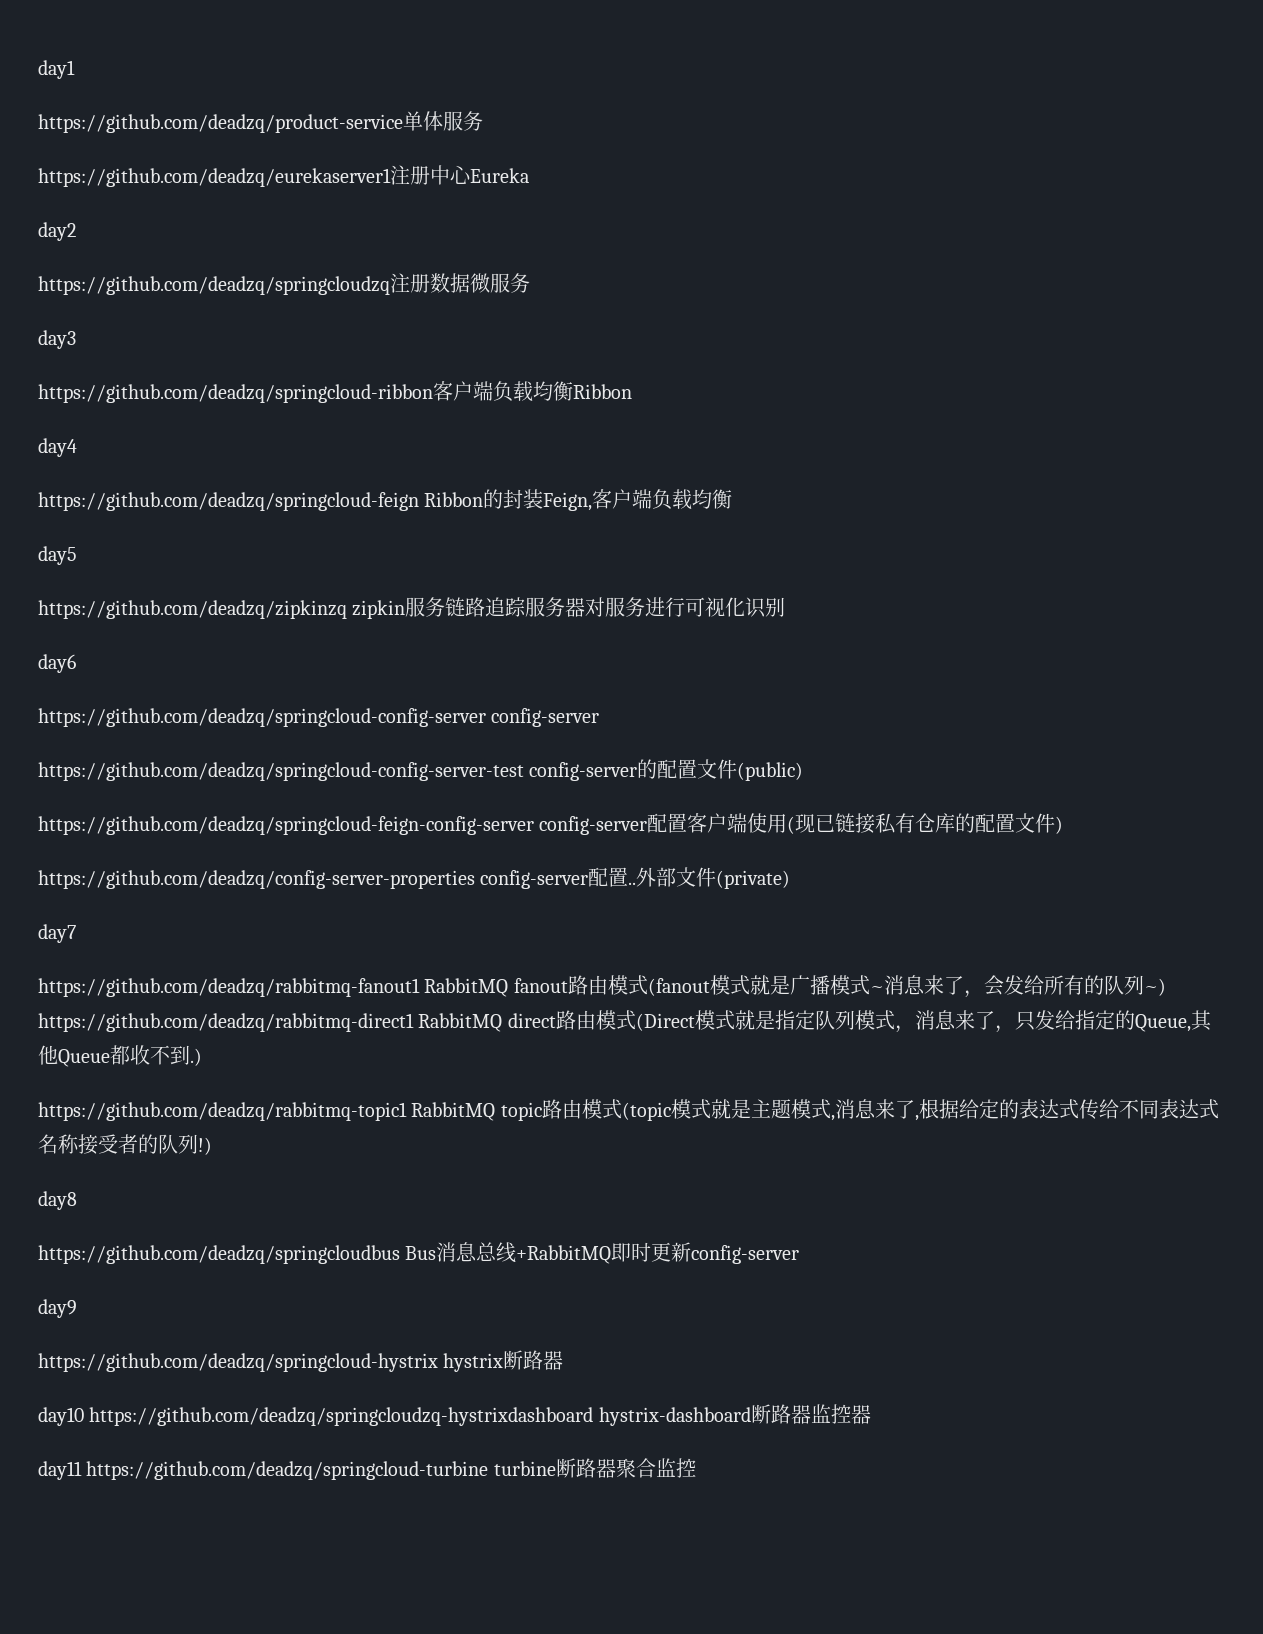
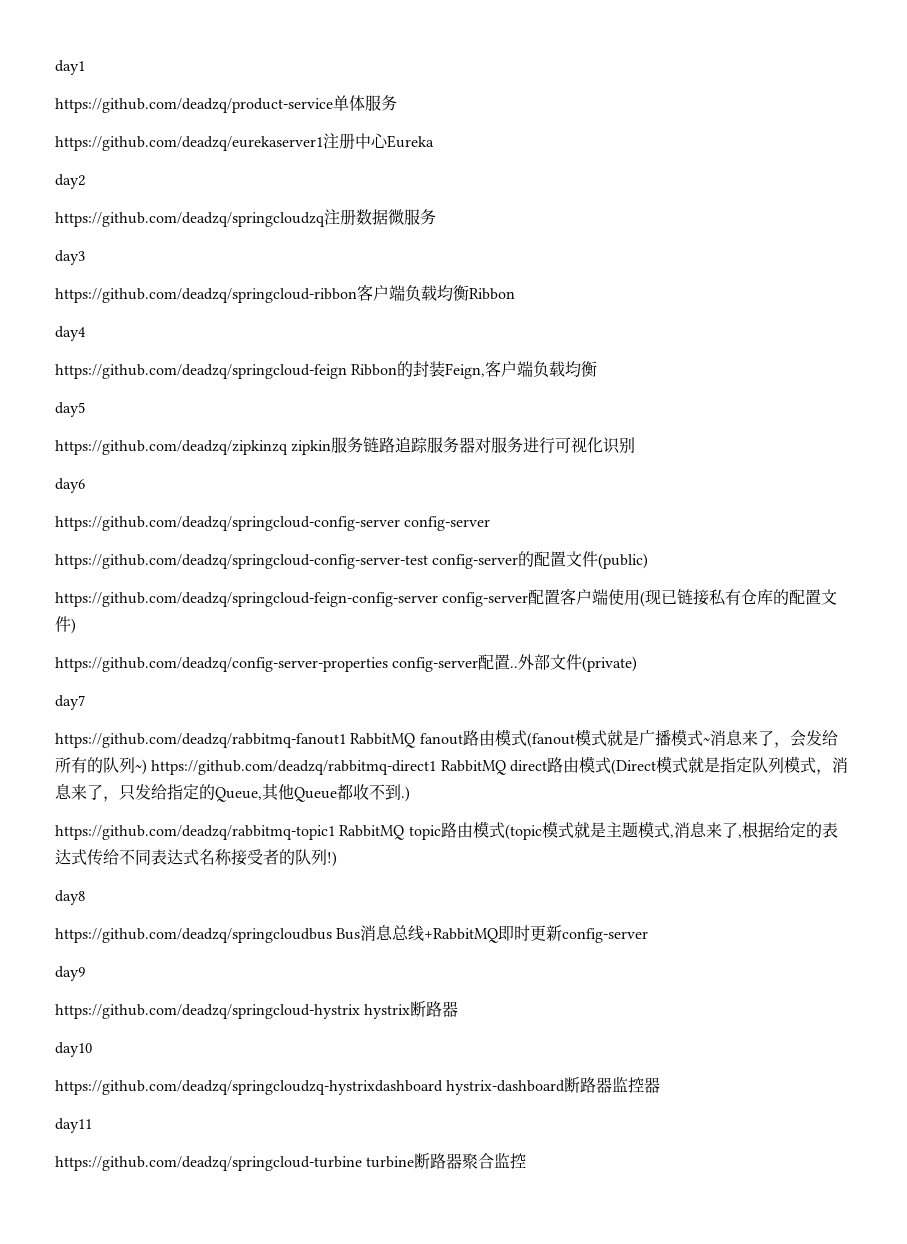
(84, 1416) none -> (92, 1049) //
(82, 1470) none -> (92, 1125) //

